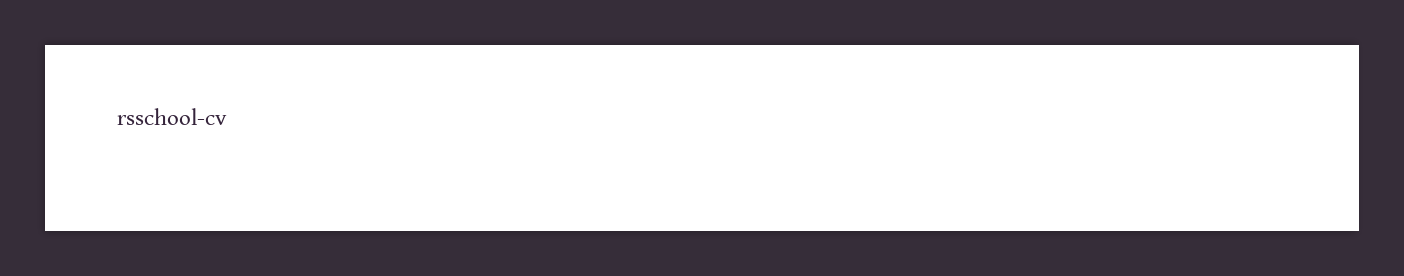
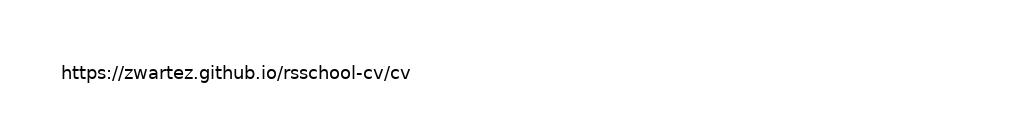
[117,108,227,125] rsschool-cv -> [61,65,411,83] https://zwartez.github.io/rsschool-cv/cv

